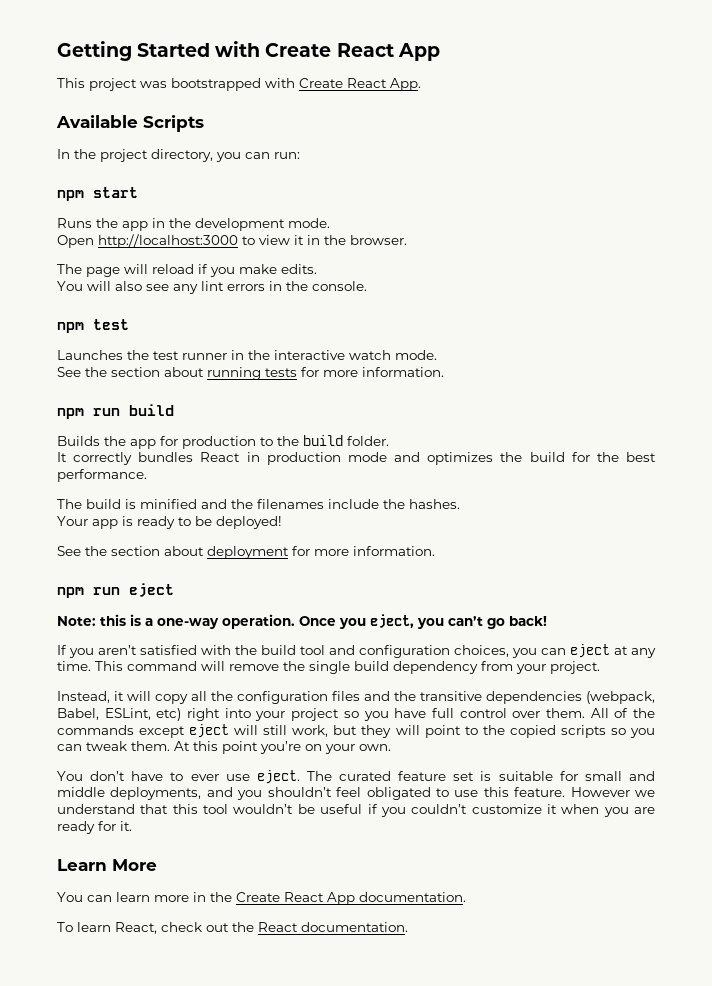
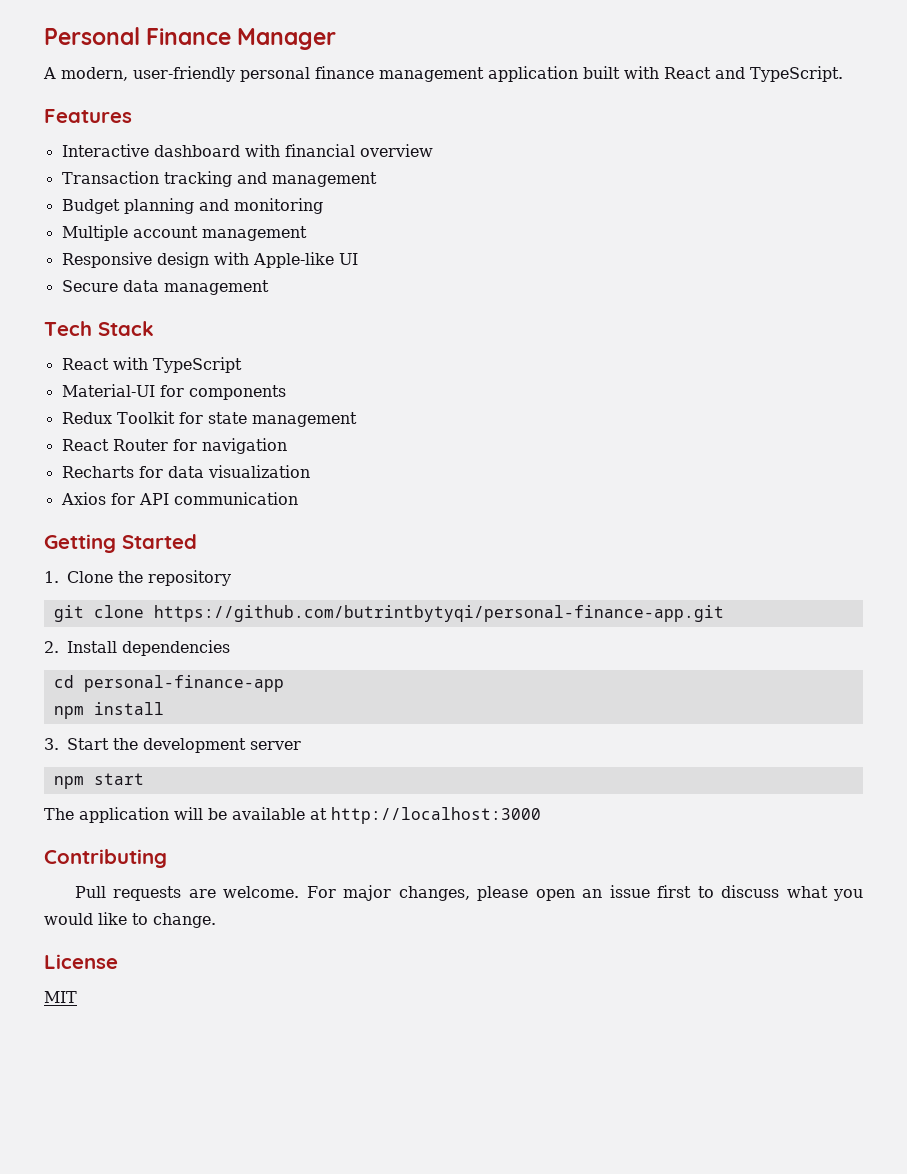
[57,41,440,61] [57,78,421,91] [56,115,204,132] [57,149,300,162] [57,187,138,201] [57,218,330,231] [57,234,407,248] [57,264,317,277] [57,281,367,294] [57,319,129,333] [57,350,437,360] [57,367,444,380] [57,404,174,419] [57,435,389,449] [57,452,656,465] [57,469,147,482] [57,499,460,509] [57,516,282,529] [57,546,435,559] [57,583,174,598] [57,614,547,629] [57,644,656,658] [57,661,600,674] [57,691,655,704] [57,708,655,721] [57,724,655,738] [57,741,391,754] [57,770,655,784] [57,787,655,800] [57,804,655,817] [57,821,132,834] [57,859,157,871] [57,892,466,905] [57,922,408,934] Getting Started with Create React App // This project was bootstrapped with Create React App. // Available Scripts // In the project directory, you can run: // npm start // Runs the app in the development mode. // Open http://localhost:3000 to view it in the browser. // The page will reload if you make edits. // You will also see any lint errors in the console. // npm test // Launches the test runner in the interactive watch mode. // See the section about running tests for more information. // npm run build // Builds the app for production to the build folder. // It correctly bundles React in production mode and optimizes the build for the best performance. // The build is minified and the filenames include the hashes. // Your app is ready to be deployed! // See the section about deployment for more information. // npm run eject // Note: this is a one-way operation. Once you eject, you can’t go back! // If you aren’t satisfied with the build tool and configuration choices, you can eject at any time. This command will remove the single build dependency from your project. // Instead, it will copy all the configuration files and the transitive dependencies (webpack, Babel, ESLint, etc) right into your project so you have full control over them. All of the commands except eject will still work, but they will point to the copied scripts so you can tweak them. At this point you’re on your own. // You don’t have to ever use eject. The curated feature set is suitable for small and middle deployments, and you shouldn’t feel obligated to use this feature. However we understand that this tool wouldn’t be useful if you couldn’t customize it when you are ready for it. // Learn More // You can learn more in the Create React App documentation. // To learn React, check out the React documentation. -> [44,27,337,50] [43,66,843,82] [44,109,132,123] [61,144,433,157] [61,171,377,187] [61,198,323,214] [61,225,307,241] [61,252,358,268] [61,280,269,295] [44,321,154,336] [61,357,242,373] [61,384,286,400] [61,411,357,427] [61,438,287,454] [61,465,310,478] [60,492,298,505] [44,534,197,553] [44,570,231,586] [53,605,724,622] [44,640,230,656] [53,675,284,692] [53,702,164,719] [44,738,301,753] [53,773,144,789] [44,807,541,824] [44,849,167,868] [74,885,864,901] [44,912,216,928] [44,954,118,969] [44,991,77,1003] Personal Finance Manager // A modern, user-friendly personal finance management application built with React and TypeScript. // Features // Interactive dashboard with financial overview // Transaction tracking and management // Budget planning and monitoring // Multiple account management // Responsive design with Apple-like UI // Secure data management // Tech Stack // React with TypeScript // Material-UI for components // Redux Toolkit for state management // React Router for navigation // Recharts for data visualization // Axios for API communication // Getting Started // 1. Clone the repository // git clone https://github.com/butrintbytyqi/personal-finance-app.git // 2. Install dependencies // cd personal-finance-app // npm install // 3. Start the development server // npm start // The application will be available at http://localhost:3000 // Contributing // Pull requests are welcome. For major changes, please open an issue first to discuss what you would like to change. // License // MIT

